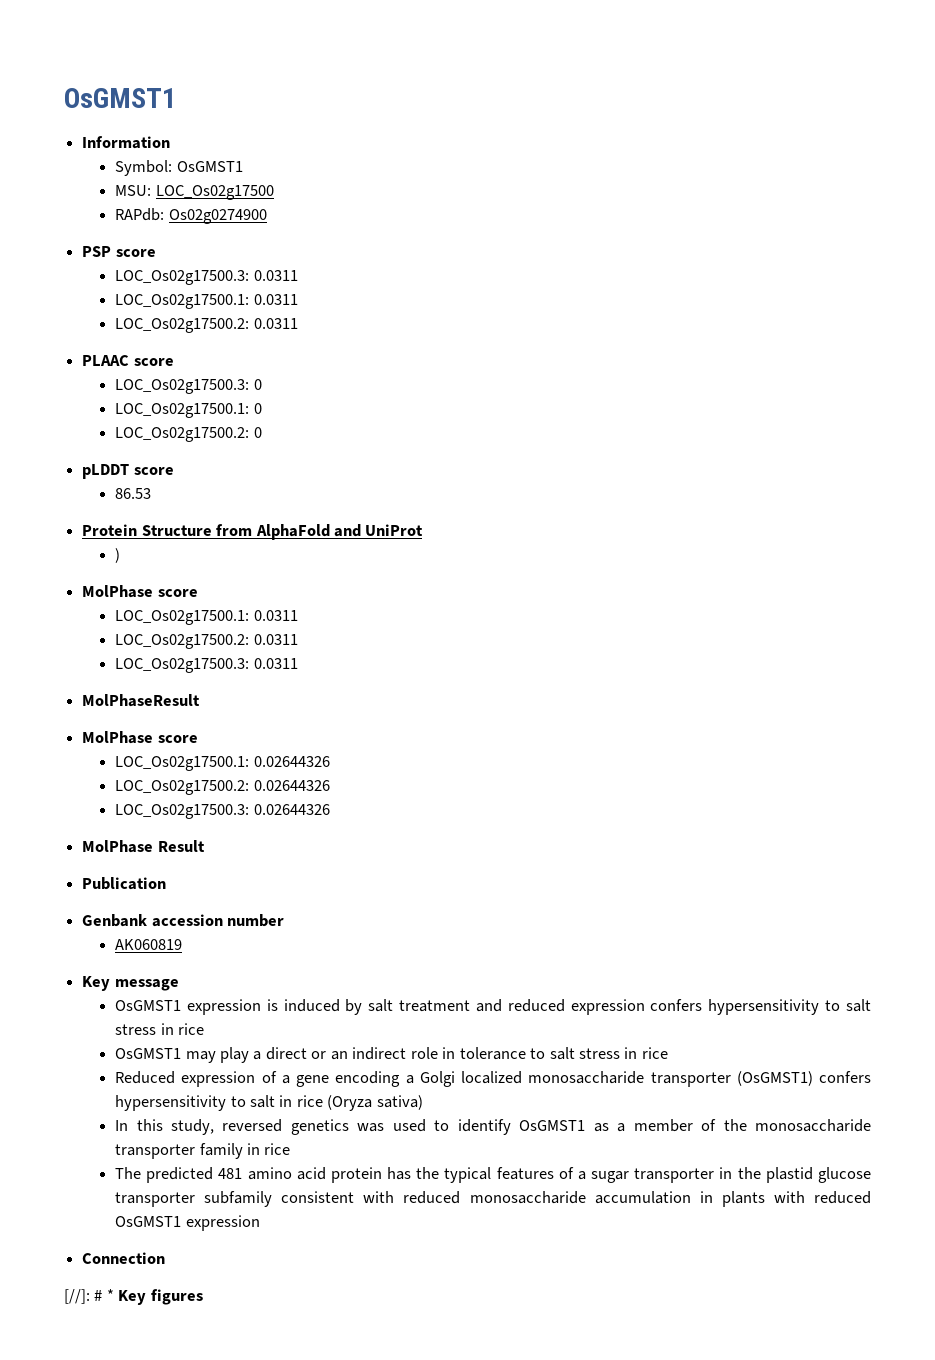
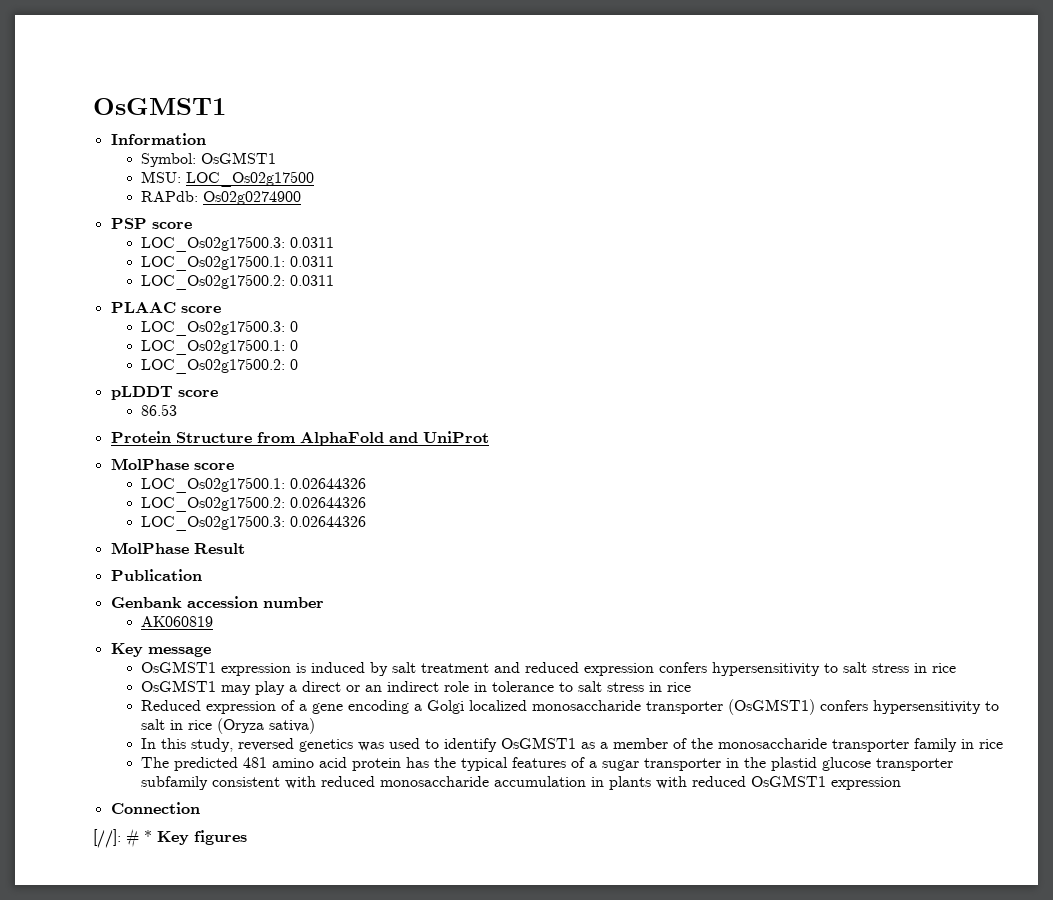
[115,548,121,563] [82,585,198,598] [115,610,298,625] [115,634,298,649] [115,658,298,673] [82,694,201,707] // ) // MolPhase score // LOC_Os02g17500.1: 0.0311 // LOC_Os02g17500.2: 0.0311 // LOC_Os02g17500.3: 0.0311 // MolPhaseResult -> (489, 437) none

